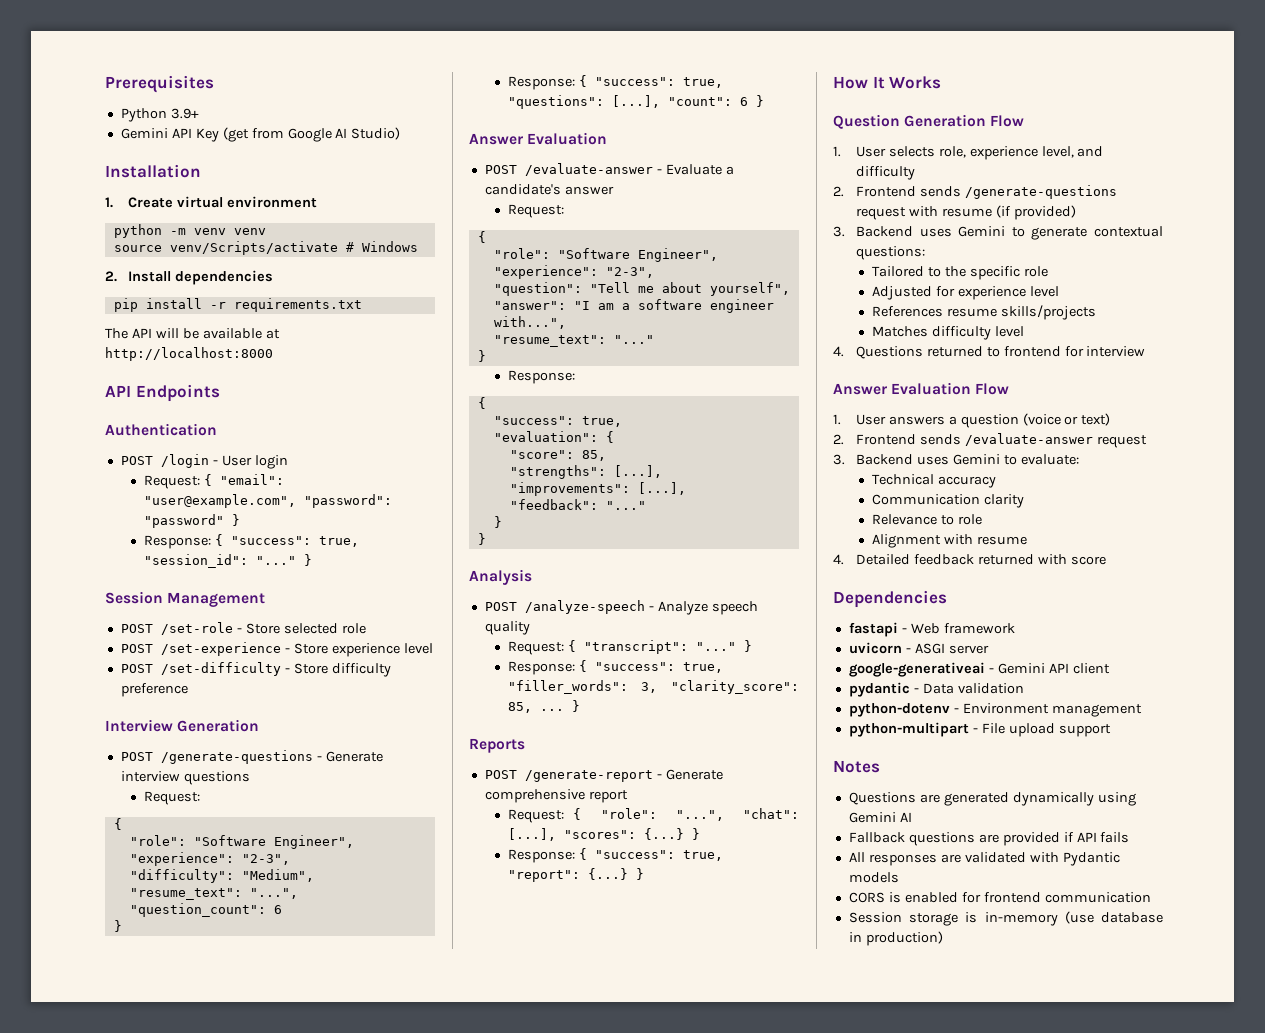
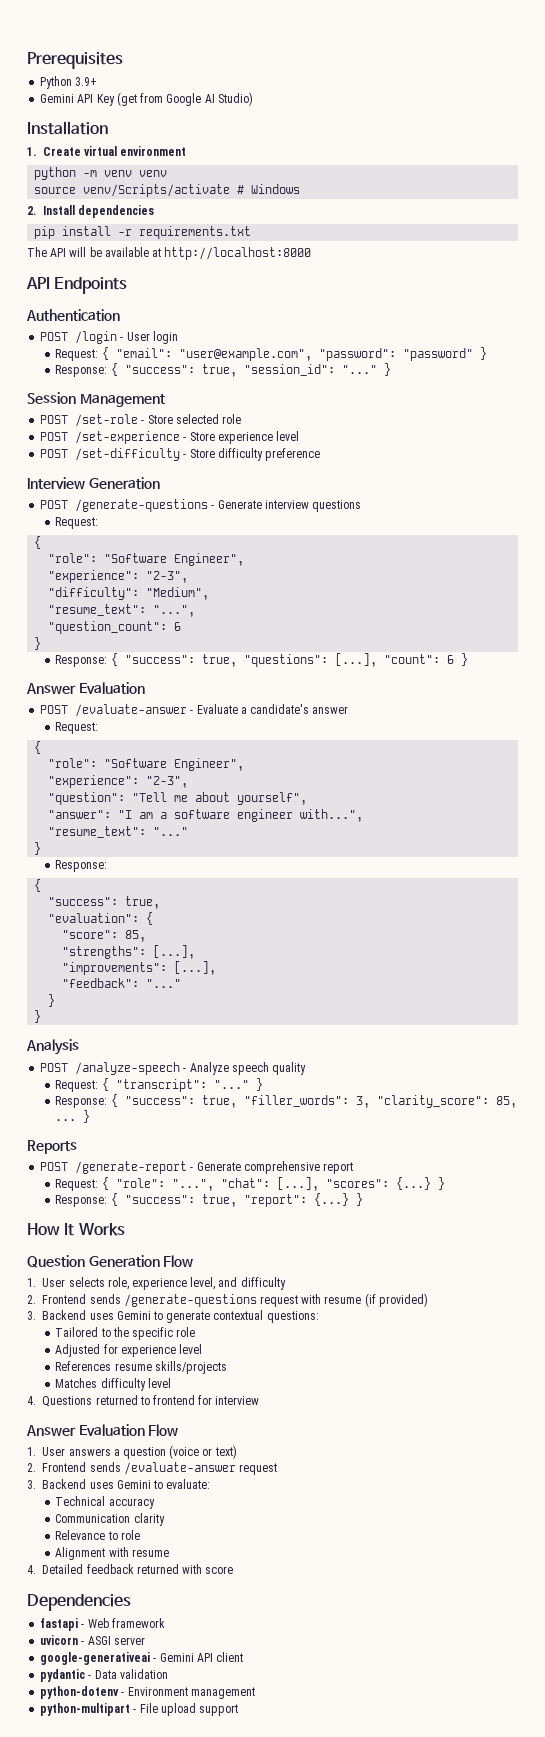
[833,760,880,773] [848,792,1136,806] [848,812,912,823] [848,832,1130,846] [848,852,1120,866] [848,872,899,883] [848,892,1151,903] [848,911,1163,926] [848,931,943,946] // Notes // Questions are generated dynamically using Gemini AI // Fallback questions are provided if API fails // All responses are validated with Pydantic models // CORS is enabled for frontend communication // Session storage is in-memory (use database in production) -> (239, 1710) none

